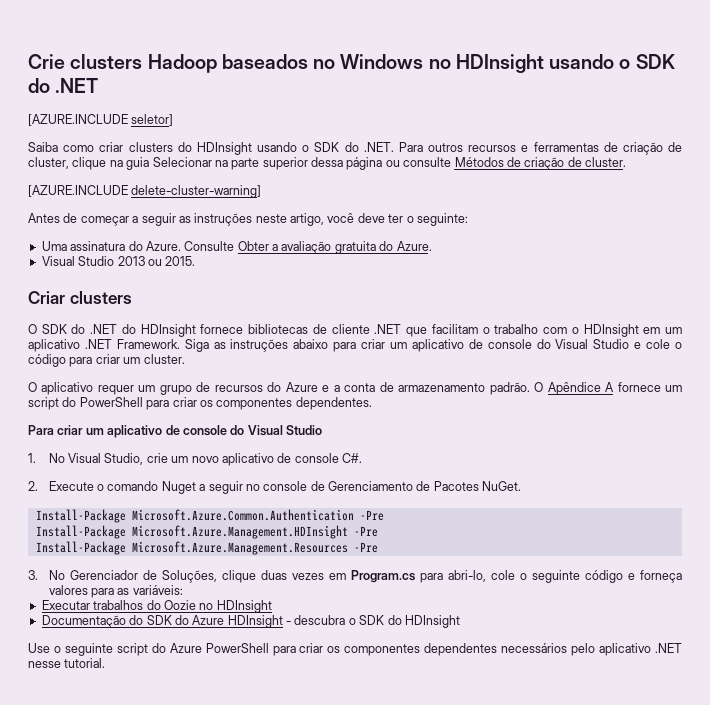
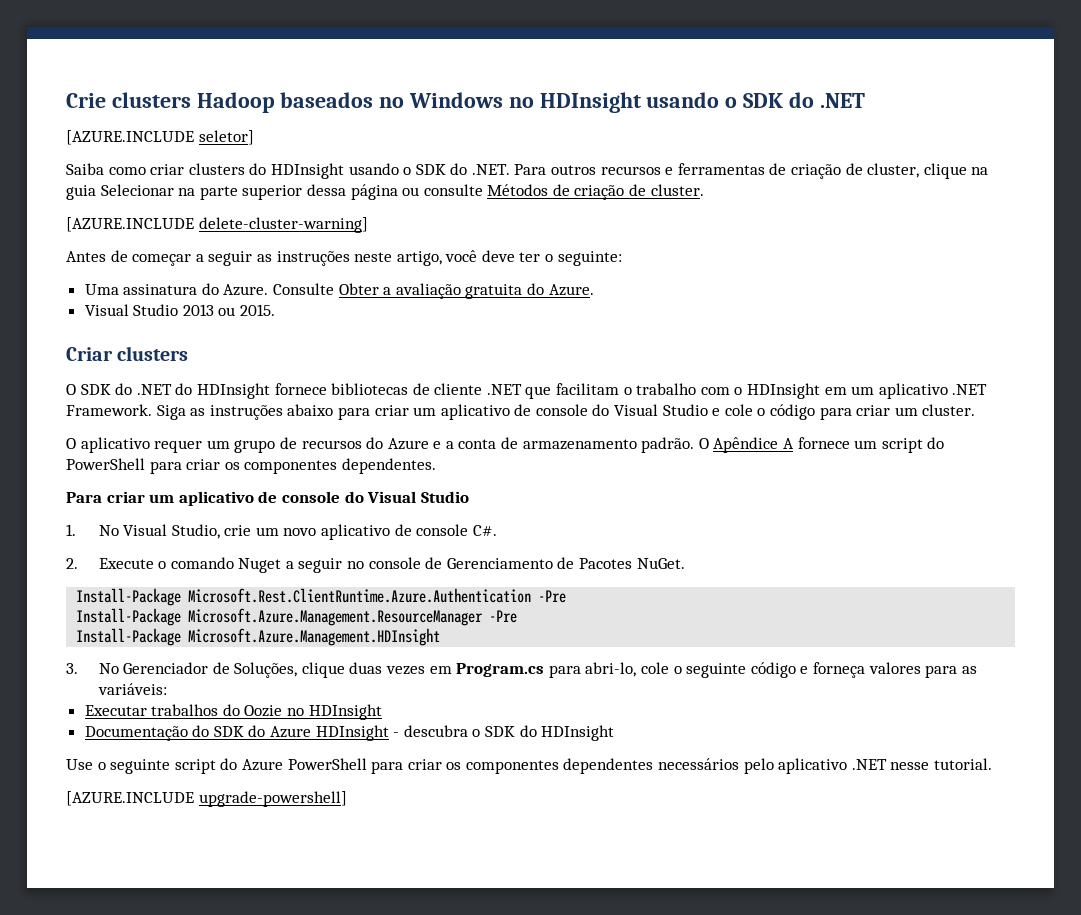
[131,509,354,521] Microsoft.Azure.Common.Authentication -> [188,588,567,603] [76,608,484,626] Microsoft.Rest.ClientRuntime.Azure.Authentication -Pre // Install-Package Microsoft.Azure.Management.ResourceManager
[353,526,378,537] [35,541,378,555] -Pre // Install-Package Microsoft.Azure.Management.Resources -Pre -> (441, 637) none
(106, 663) none -> [66,791,347,807] // [AZURE.INCLUDE upgrade-powershell]

